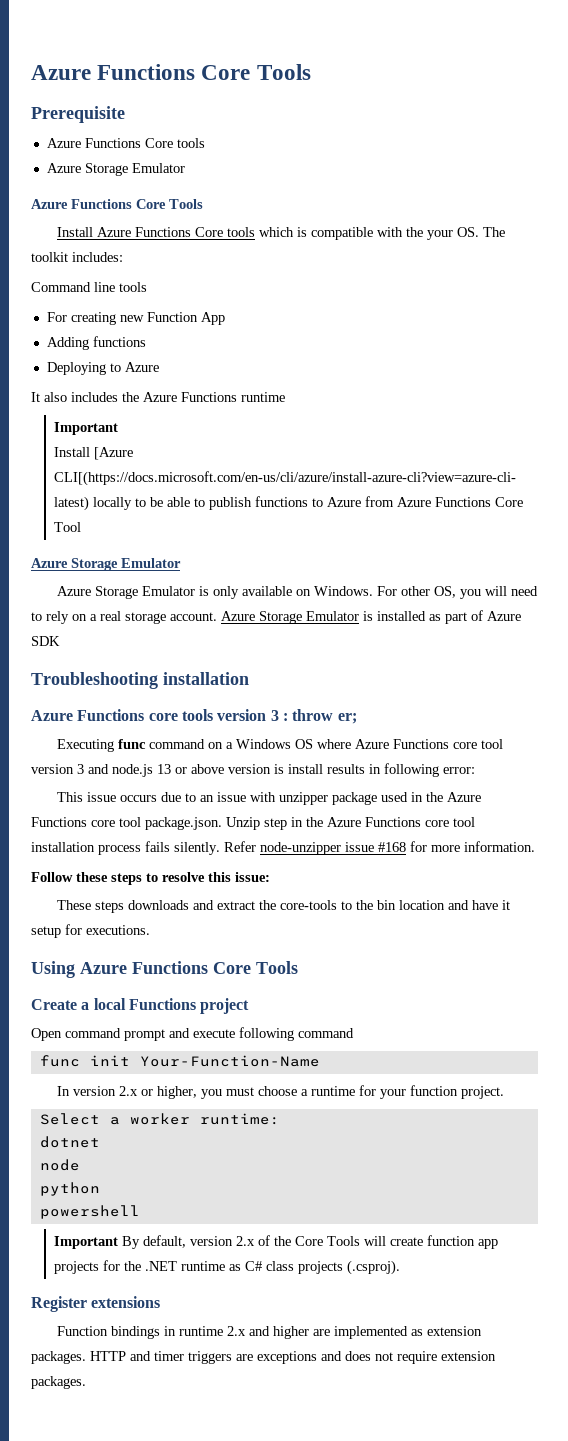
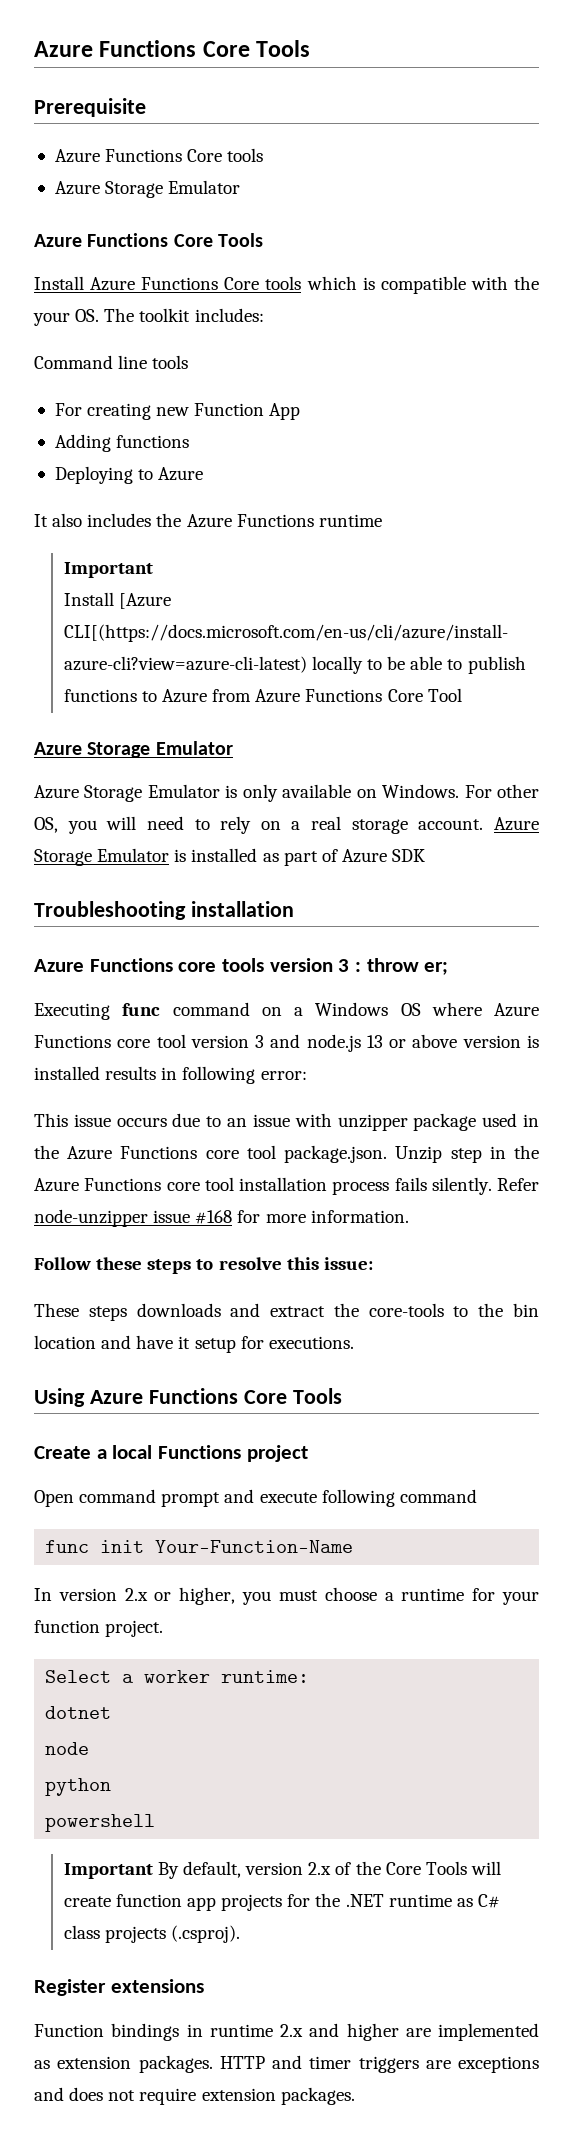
[288,764,323,774] install -> [34,1066,100,1080] installed

